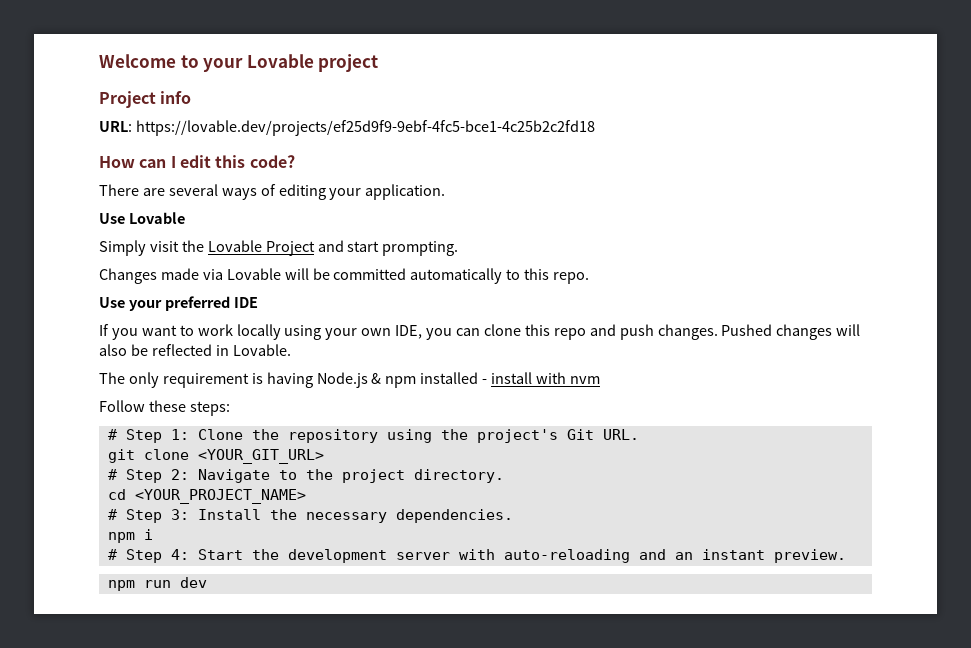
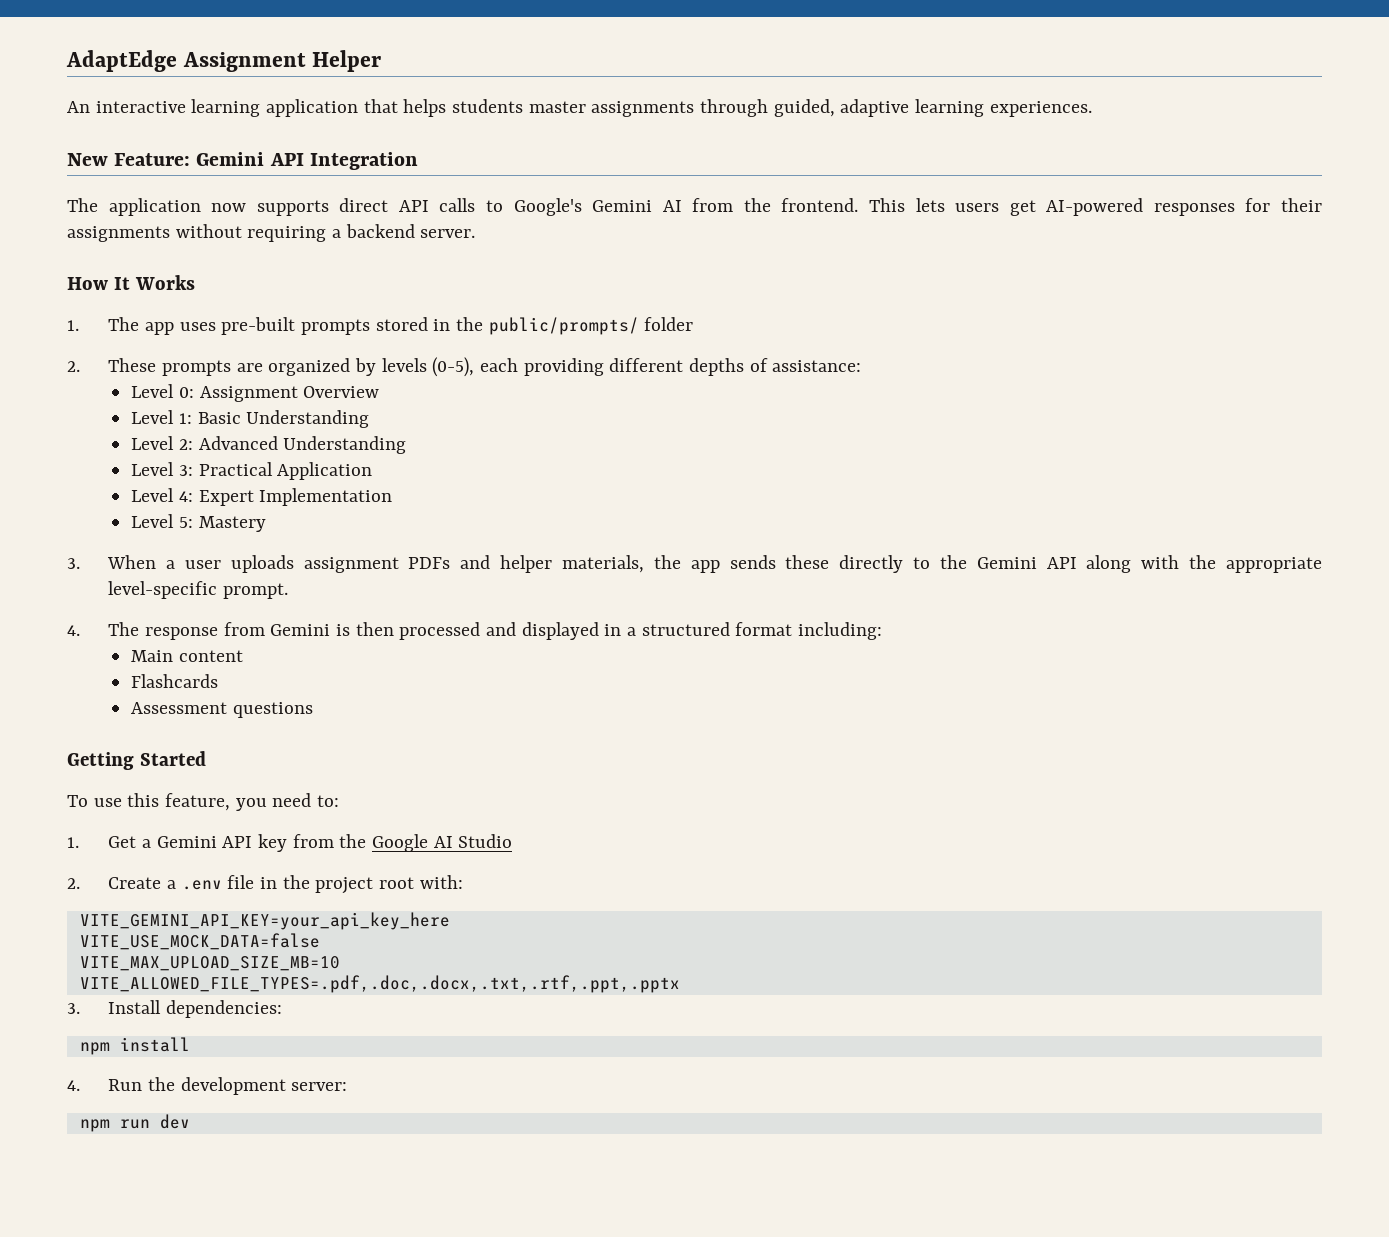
[99,54,379,72] [99,91,192,108] [99,120,595,136] [99,155,295,168] [99,184,446,200] [99,212,185,224] [99,240,459,256] [99,268,590,284] [99,296,258,311] [99,324,861,340] [99,344,291,356] [99,372,600,388] [99,400,230,416] [107,429,639,443] [107,449,324,464] [107,469,504,483] [107,489,306,504] [107,509,513,523] [107,529,153,543] [107,549,846,563] Welcome to your Lovable project // Project info // URL: https://lovable.dev/projects/ef25d9f9-9ebf-4fc5-bce1-4c25b2c2fd18 // How can I edit this code? // There are several ways of editing your application. // Use Lovable // Simply visit the Lovable Project and start prompting. // Changes made via Lovable will be committed automatically to this repo. // Use your preferred IDE // If you want to work locally using your own IDE, you can clone this repo and push changes. Pushed changes will also be reflected in Lovable. // The only requirement is having Node.js & npm installed - install with nvm // Follow these steps: // # Step 1: Clone the repository using the project's Git URL. // git clone <YOUR_GIT_URL> // # Step 2: Navigate to the project directory. // cd <YOUR_PROJECT_NAME> // # Step 3: Install the necessary dependencies. // npm i // # Step 4: Start the development server with auto-reloading and an instant preview. -> [66,50,382,72] [67,99,1092,117] [67,152,418,170] [67,198,1323,216] [67,224,476,242] [67,275,195,290] [67,317,694,335] [67,357,862,377] [131,384,380,402] [131,410,370,428] [131,436,407,454] [131,462,373,480] [131,488,393,506] [131,514,266,532] [67,555,1322,573] [108,581,288,599] [67,622,882,640] [131,650,244,662] [131,674,219,688] [131,702,314,718] [67,751,206,770] [67,793,340,811] [67,834,513,852] [67,875,463,894] [79,912,450,930] [79,933,320,950] [79,956,340,971] [79,975,680,993] [67,1000,282,1018] [79,1037,190,1055] [67,1077,348,1095] AdaptEdge Assignment Helper // An interactive learning application that helps students master assignments through guided, adaptive learning experiences. // New Feature: Gemini API Integration // The application now supports direct API calls to Google's Gemini AI from the frontend. This lets users get AI-powered responses for their assignments without requiring a backend server. // How It Works // 1. The app uses pre-built prompts stored in the public/prompts/ folder // 2. These prompts are organized by levels (0-5), each providing different depths of assistance: // Level 0: Assignment Overview // Level 1: Basic Understanding // Level 2: Advanced Understanding // Level 3: Practical Application // Level 4: Expert Implementation // Level 5: Mastery // 3. When a user uploads assignment PDFs and helper materials, the app sends these directly to the Gemini API along with the appropriate level-specific prompt. // 4. The response from Gemini is then processed and displayed in a structured format including: // Main content // Flashcards // Assessment questions // Getting Started // To use this feature, you need to: // 1. Get a Gemini API key from the Google AI Studio // 2. Create a .env file in the project root with: // VITE_GEMINI_API_KEY=your_api_key_here // VITE_USE_MOCK_DATA=false // VITE_MAX_UPLOAD_SIZE_MB=10 // VITE_ALLOWED_FILE_TYPES=.pdf,.doc,.docx,.txt,.rtf,.ppt,.pptx // 3. Install dependencies: // npm install // 4. Run the development server:

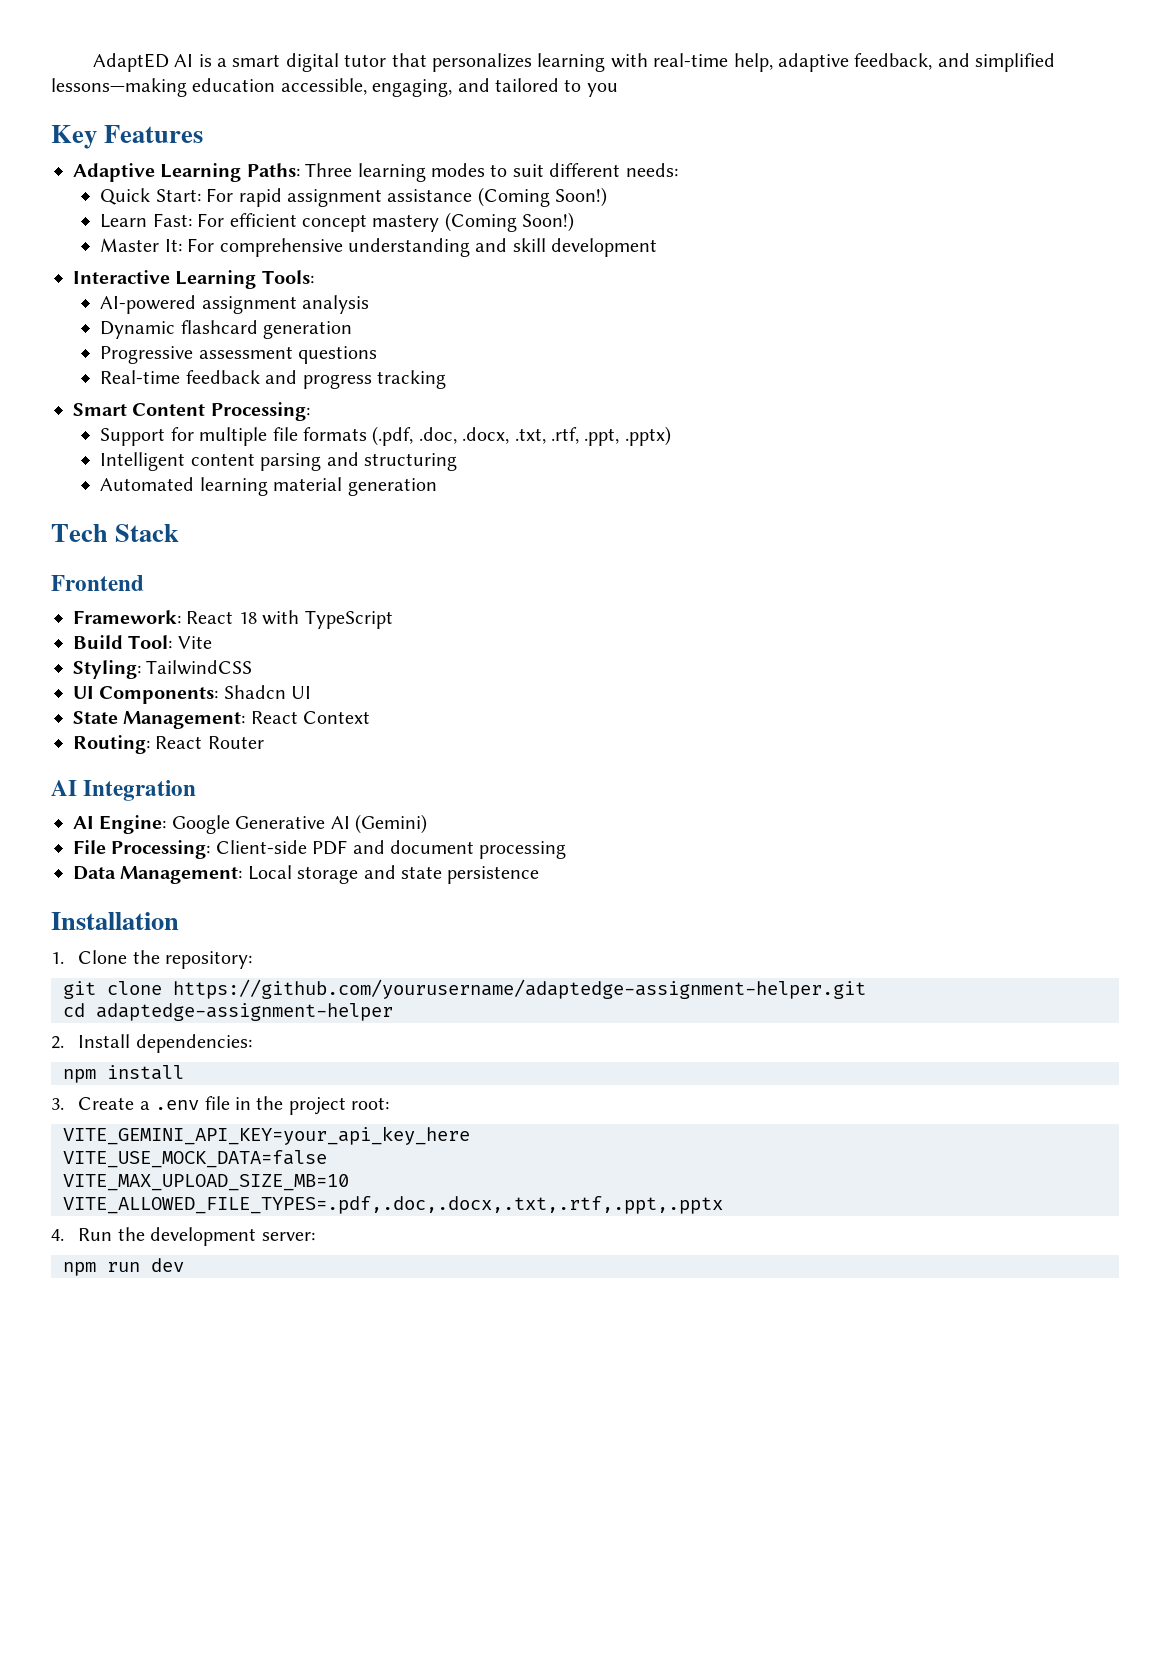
[66,50,382,72] [67,99,1092,117] [67,152,418,170] [67,198,1323,216] [67,224,476,242] [67,275,195,290] [67,317,694,335] [67,357,862,377] [131,384,380,402] [131,410,370,428] [131,436,407,454] [131,462,373,480] [131,488,393,506] [131,514,266,532] [67,555,1322,573] [108,581,288,599] [67,622,882,640] [131,650,244,662] [131,674,219,688] [131,702,314,718] [67,751,206,770] [67,793,340,811] [67,834,513,852] [67,878,80,889] AdaptEdge Assignment Helper // An interactive learning application that helps students master assignments through guided, adaptive learning experiences. // New Feature: Gemini API Integration // The application now supports direct API calls to Google's Gemini AI from the frontend. This lets users get AI-powered responses for their assignments without requiring a backend server. // How It Works // 1. The app uses pre-built prompts stored in the public/prompts/ folder // 2. These prompts are organized by levels (0-5), each providing different depths of assistance: // Level 0: Assignment Overview // Level 1: Basic Understanding // Level 2: Advanced Understanding // Level 3: Practical Application // Level 4: Expert Implementation // Level 5: Mastery // 3. When a user uploads assignment PDFs and helper materials, the app sends these directly to the Gemini API along with the appropriate level-specific prompt. // 4. The response from Gemini is then processed and displayed in a structured format including: // Main content // Flashcards // Assessment questions // Getting Started // To use this feature, you need to: // 1. Get a Gemini API key from the Google AI Studio // 2. -> [92,53,1056,72] [51,78,618,97] [51,125,204,149] [73,163,678,182] [100,187,608,207] [100,212,575,232] [100,238,658,257] [73,270,314,289] [100,295,370,314] [100,320,353,339] [100,346,378,364] [100,370,446,389] [73,402,310,421] [100,426,671,446] [100,452,457,471] [100,477,437,496] [51,524,180,542] [51,575,144,591] [73,610,393,629] [73,635,212,649] [73,660,253,679] [73,685,312,704] [73,711,371,729] [73,735,264,754] [51,780,197,801] [73,814,427,834] [73,840,567,859] [73,865,540,884] [51,912,179,930] [51,950,253,969] [63,979,866,999] [63,1003,393,1021] [51,1034,252,1053] [63,1065,184,1083] [51,1098,64,1110] AdaptED AI is a smart digital tutor that personalizes learning with real-time help, adaptive feedback, and simplified lessons—making education accessible, engaging, and tailored to you // Key Features // Adaptive Learning Paths: Three learning modes to suit different needs: // Quick Start: For rapid assignment assistance (Coming Soon!) // Learn Fast: For efficient concept mastery (Coming Soon!) // Master It: For comprehensive understanding and skill development // Interactive Learning Tools: // AI-powered assignment analysis // Dynamic flashcard generation // Progressive assessment questions // Real-time feedback and progress tracking // Smart Content Processing: // Support for multiple file formats (.pdf, .doc, .docx, .txt, .rtf, .ppt, .pptx) // Intelligent content parsing and structuring // Automated learning material generation // Tech Stack // Frontend // Framework: React 18 with TypeScript // Build Tool: Vite // Styling: TailwindCSS // UI Components: Shadcn UI // State Management: React Context // Routing: React Router // AI Integration // AI Engine: Google Generative AI (Gemini) // File Processing: Client-side PDF and document processing // Data Management: Local storage and state persistence // Installation // 1. Clone the repository: // git clone https://github.com/yourusername/adaptedge-assignment-helper.git // cd adaptedge-assignment-helper // 2. Install dependencies: // npm install // 3.
[378,875,463,889] root with: -> [351,1097,390,1110] root:
[67,1000,282,1018] [79,1037,190,1055] // 3. Install dependencies: // npm install -> (723, 1205) none

